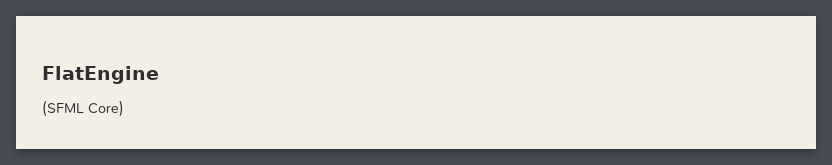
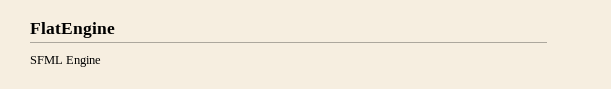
[42,100,124,117] (SFML Core) -> [30,56,102,67] SFML Engine

